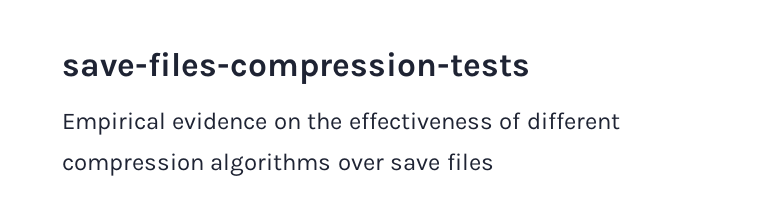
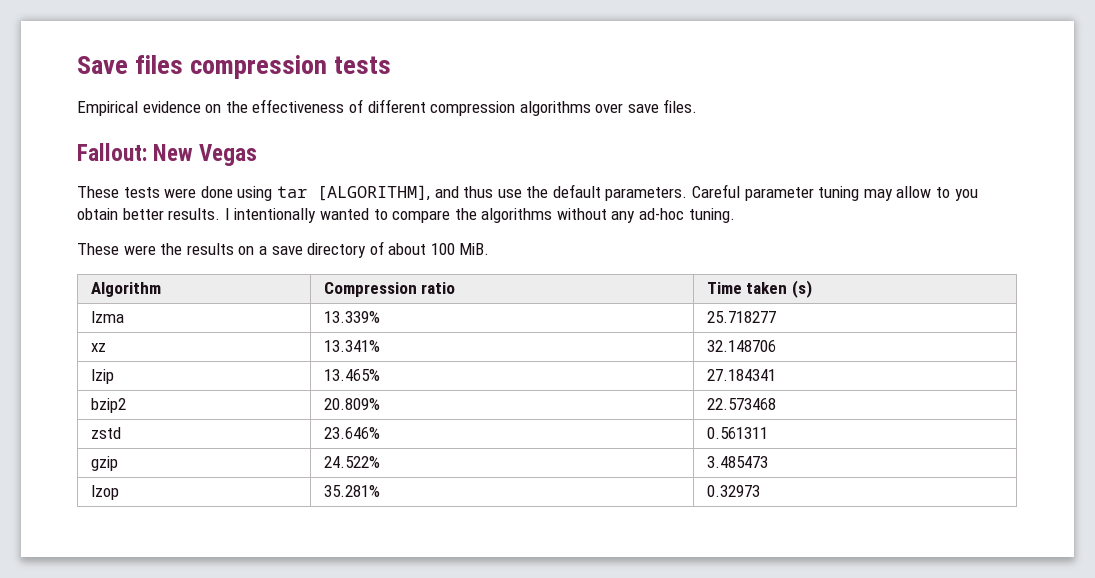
[62,52,530,84] save-files-compression-tests -> [77,55,392,79] Save files compression tests
[446,153,494,171] files -> [663,99,698,113] [77,143,258,166] [77,184,978,201] [77,208,735,223] [77,241,490,258] [90,282,161,297] [323,282,456,297] [706,280,812,298] [90,311,124,323] [323,311,380,323] [706,311,776,323] [90,343,106,352] [323,340,380,352] [706,340,776,352] [90,369,114,384] [323,369,380,381] [706,369,776,381] [90,398,126,413] [323,398,380,410] [706,398,776,410] [90,427,121,439] [323,427,380,439] [706,427,768,439] [90,456,118,471] [323,456,380,468] [706,456,768,468] [90,485,119,500] [323,485,380,497] [706,485,760,497] files. // Fallout: New Vegas // These tests were done using tar [ALGORITHM], and thus use the default parameters. Careful parameter tuning may allow to you obtain better results. I intentionally wanted to compare the algorithms without any ad-hoc tuning. // These were the results on a save directory of about 100 MiB. // Algorithm | Compression ratio | Time taken (s) // lzma | 13.339% | 25.718277 // xz | 13.341% | 32.148706 // lzip | 13.465% | 27.184341 // bzip2 | 20.809% | 22.573468 // zstd | 23.646% | 0.561311 // gzip | 24.522% | 3.485473 // lzop | 35.281% | 0.32973

